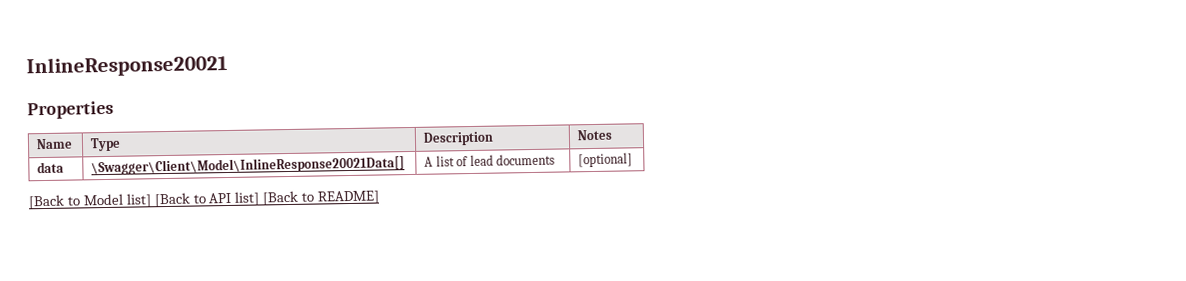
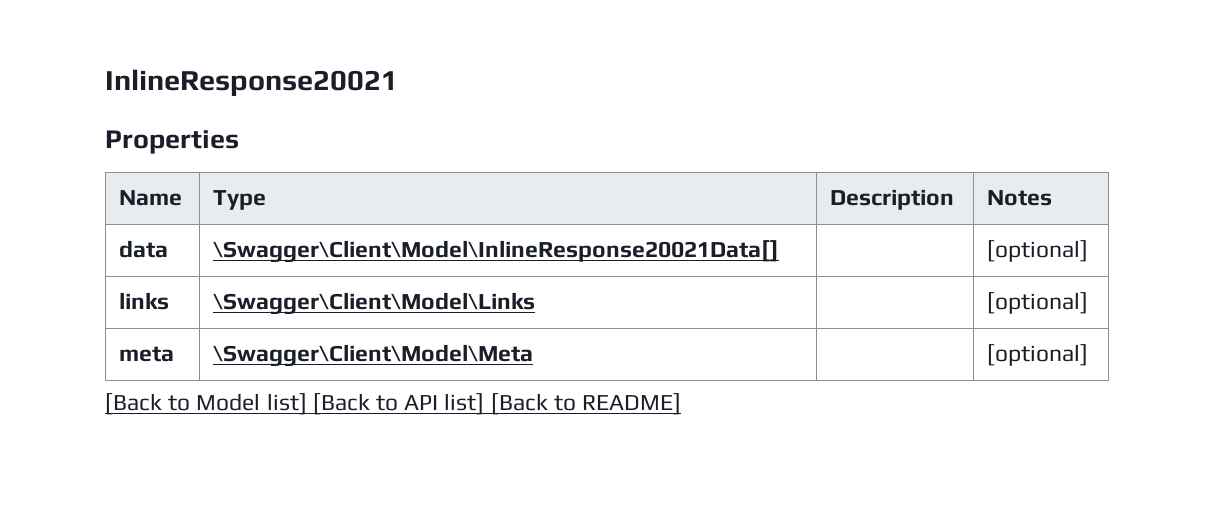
[424,153,556,167] A list of lead documents -> [986,240,1088,262] [118,292,169,310] [212,292,535,315] [986,292,1088,314] [118,346,174,362] [212,344,533,367] | [optional] // links | \Swagger\Client\Model\Links | | [optional] // meta | \Swagger\Client\Model\Meta |

